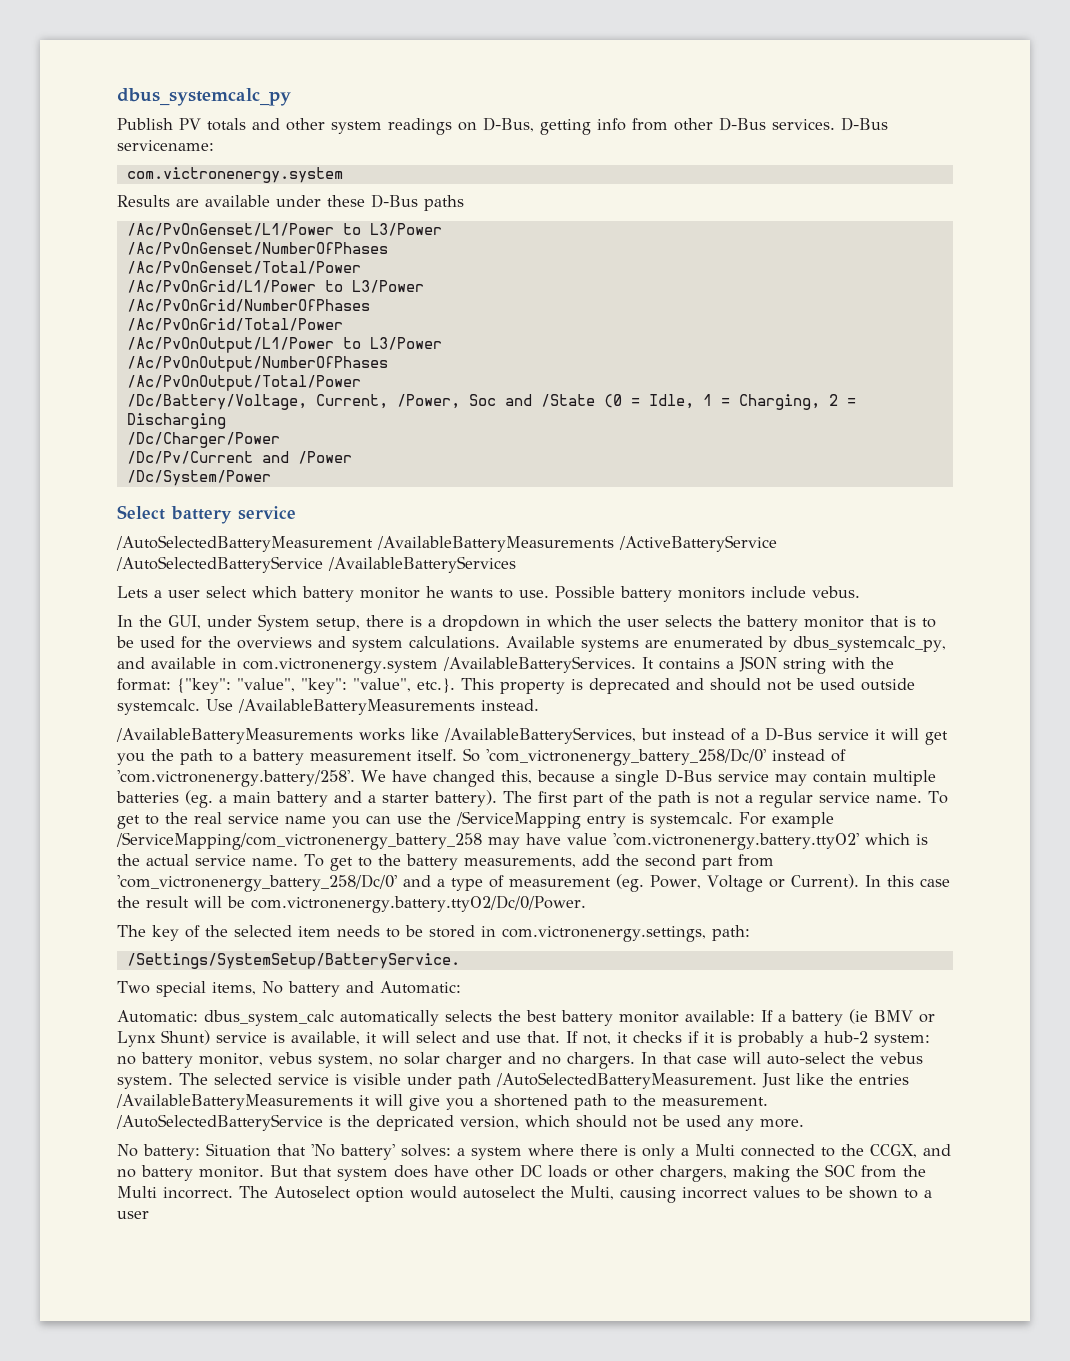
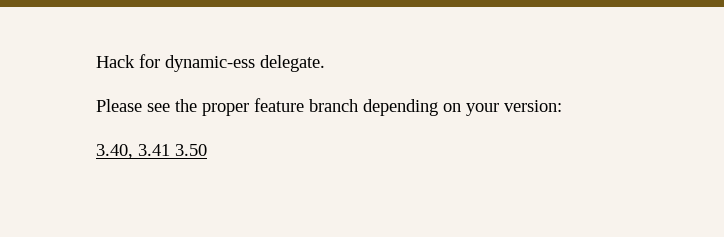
[117,88,291,106] [117,117,888,135] [117,140,214,151] [126,167,343,183] [117,194,464,211] [126,223,442,236] [126,242,388,255] [126,261,361,274] [126,280,424,293] [126,299,370,312] [126,318,343,331] [126,337,442,353] [126,356,388,372] [126,375,361,391] [126,394,856,410] [126,413,226,429] [126,432,280,448] [126,451,352,464] [126,470,271,486] [117,505,296,524] [116,535,777,552] [116,556,516,573] [117,586,860,602] [117,614,936,631] [116,636,946,652] [117,656,894,674] [117,678,915,694] [117,699,539,715] [116,727,948,745] [117,748,846,766] [117,769,936,787] [116,790,948,808] [117,811,834,829] [116,832,928,850] [117,854,774,871] [117,874,950,892] [117,895,586,913] [117,925,750,942] [126,953,460,969] [117,981,461,997] [117,1009,935,1026] [117,1030,930,1047] [117,1052,923,1069] [117,1072,909,1089] [116,1094,768,1111] [116,1114,804,1131] [117,1143,951,1160] [117,1164,926,1182] [117,1186,932,1203] [117,1211,149,1219] dbus_systemcalc_py // Publish PV totals and other system readings on D-Bus, getting info from other D-Bus services. D-Bus servicename: // com.victronenergy.system // Results are available under these D-Bus paths // /Ac/PvOnGenset/L1/Power to L3/Power // /Ac/PvOnGenset/NumberOfPhases // /Ac/PvOnGenset/Total/Power // /Ac/PvOnGrid/L1/Power to L3/Power // /Ac/PvOnGrid/NumberOfPhases // /Ac/PvOnGrid/Total/Power // /Ac/PvOnOutput/L1/Power to L3/Power // /Ac/PvOnOutput/NumberOfPhases // /Ac/PvOnOutput/Total/Power // /Dc/Battery/Voltage, Current, /Power, Soc and /State (0 = Idle, 1 = Charging, 2 = Discharging // /Dc/Charger/Power // /Dc/Pv/Current and /Power // /Dc/System/Power // Select battery service // /AutoSelectedBatteryMeasurement /AvailableBatteryMeasurements /ActiveBatteryService /AutoSelectedBatteryService /AvailableBatteryServices // Lets a user select which battery monitor he wants to use. Possible battery monitors include vebus. // In the GUI, under System setup, there is a dropdown in which the user selects the battery monitor that is to be used for the overviews and system calculations. Available systems are enumerated by dbus_systemcalc_py, and available in com.victronenergy.system /AvailableBatteryServices. It contains a JSON string with the format: {"key": "value", "key": "value", etc.}. This property is deprecated and should not be used outside systemcalc. Use /AvailableBatteryMeasurements instead. // /AvailableBatteryMeasurements works like /AvailableBatteryServices, but instead of a D-Bus service it will get you the path to a battery measurement itself. So 'com_victronenergy_battery_258/Dc/0' instead of 'com.victronenergy.battery/258'. We have changed this, because a single D-Bus service may contain multiple batteries (eg. a main battery and a starter battery). The first part of the path is not a regular service name. To get to the real service name you can use the /ServiceMapping entry is systemcalc. For example /ServiceMapping/com_victronenergy_battery_258 may have value 'com.victronenergy.battery.ttyO2' which is the actual service name. To get to the battery measurements, add the second part from 'com_victronenergy_battery_258/Dc/0' and a type of measurement (eg. Power, Voltage or Current). In this case the result will be com.victronenergy.battery.ttyO2/Dc/0/Power. // The key of the selected item needs to be stored in com.victronenergy.settings, path: // /Settings/SystemSetup/BatteryService. // Two special items, No battery and Automatic: // Automatic: dbus_system_calc automatically selects the best battery monitor available: If a battery (ie BMV or Lynx Shunt) service is available, it will select and use that. If not, it checks if it is probably a hub-2 system: no battery monitor, vebus system, no solar charger and no chargers. In that case will auto-select the vebus system. The selected service is visible under path /AutoSelectedBatteryMeasurement. Just like the entries /AvailableBatteryMeasurements it will give you a shortened path to the measurement. /AutoSelectedBatteryService is the depricated version, which should not be used any more. // No battery: Situation that 'No battery' solves: a system where there is only a Multi connected to the CCGX, and no battery monitor. But that system does have other DC loads or other chargers, making the SOC from the Multi incorrect. The Autoselect option would autoselect the Multi, causing incorrect values to be shown to a user -> [96,54,325,72] [96,98,562,116] [96,144,207,159] Hack for dynamic-ess delegate. // Please see the proper feature branch depending on your version: // 3.40, 3.41 3.50

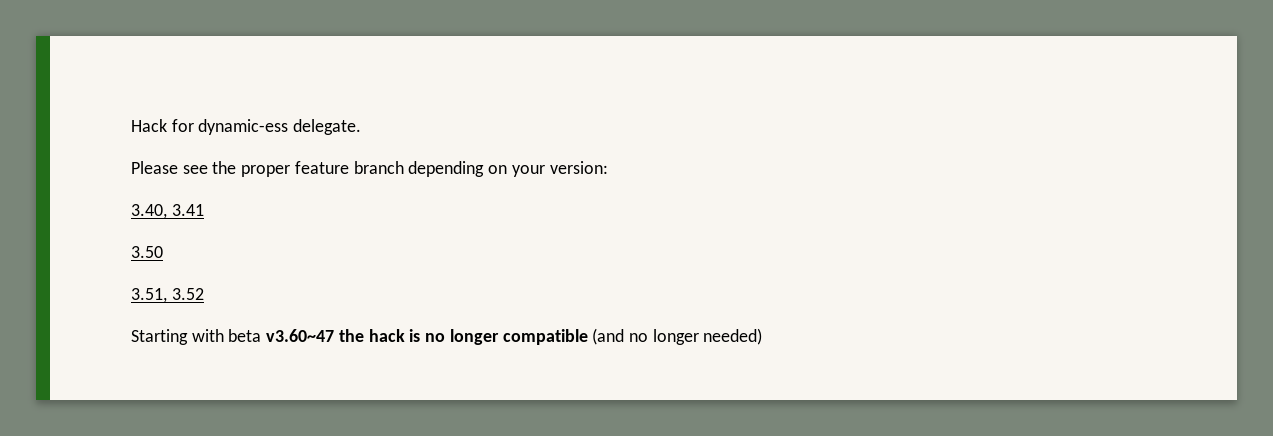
(170, 150) none -> (204, 210) //
(207, 150) none -> [131,288,204,303] [131,328,763,345] // 3.51, 3.52 // Starting with beta v3.60~47 the hack is no longer compatible (and no longer needed)

